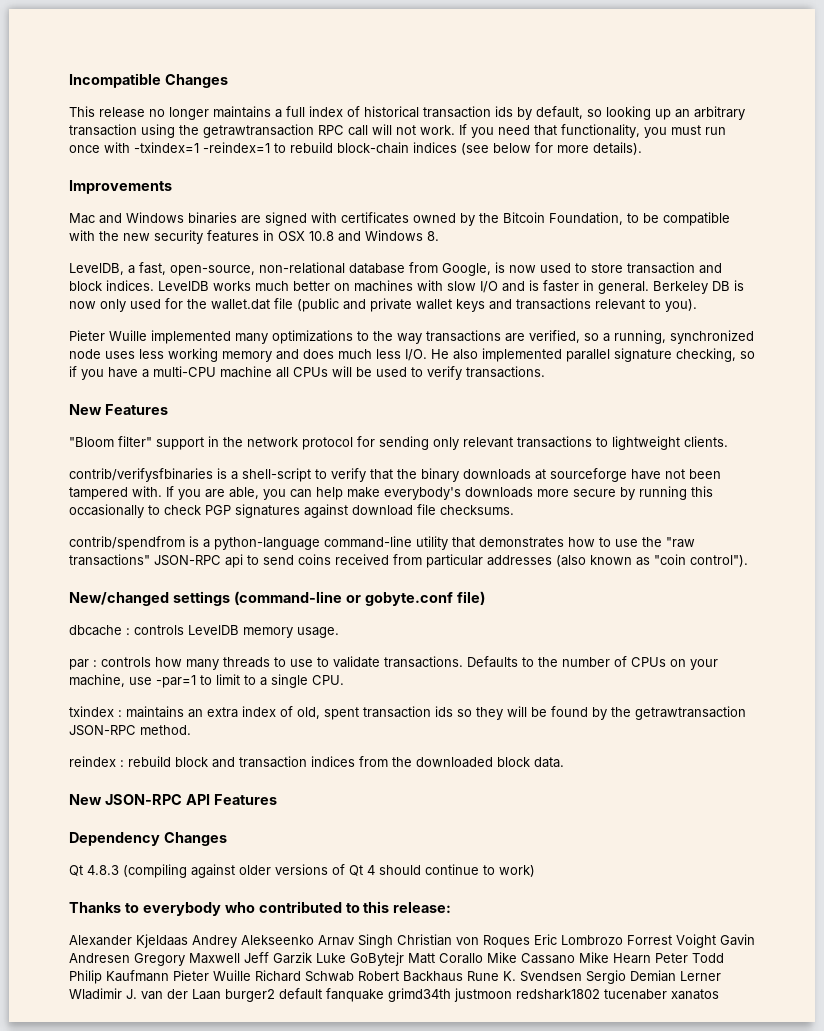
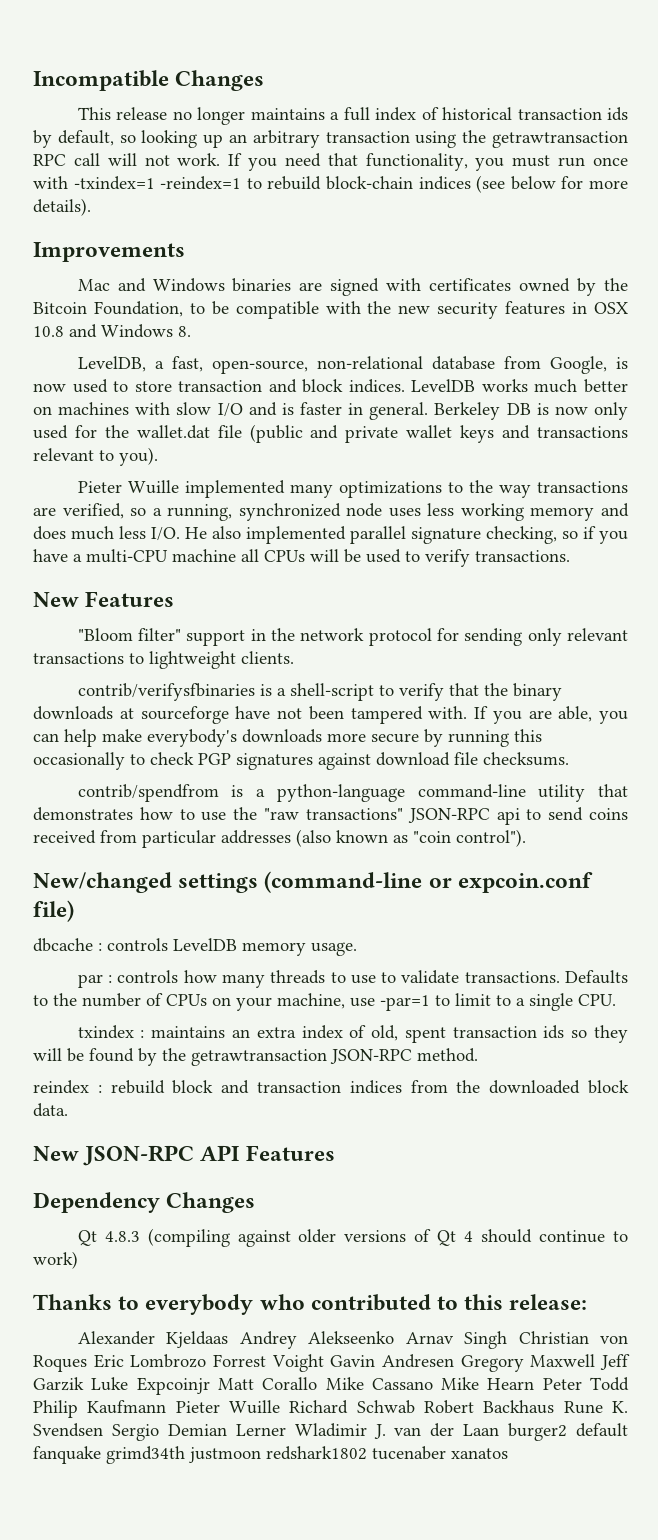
[364,592,453,606] gobyte.conf -> [457,872,593,893] expcoin.conf
[350,952,404,966] GoBytejr -> [136,1377,210,1395] Expcoinjr

